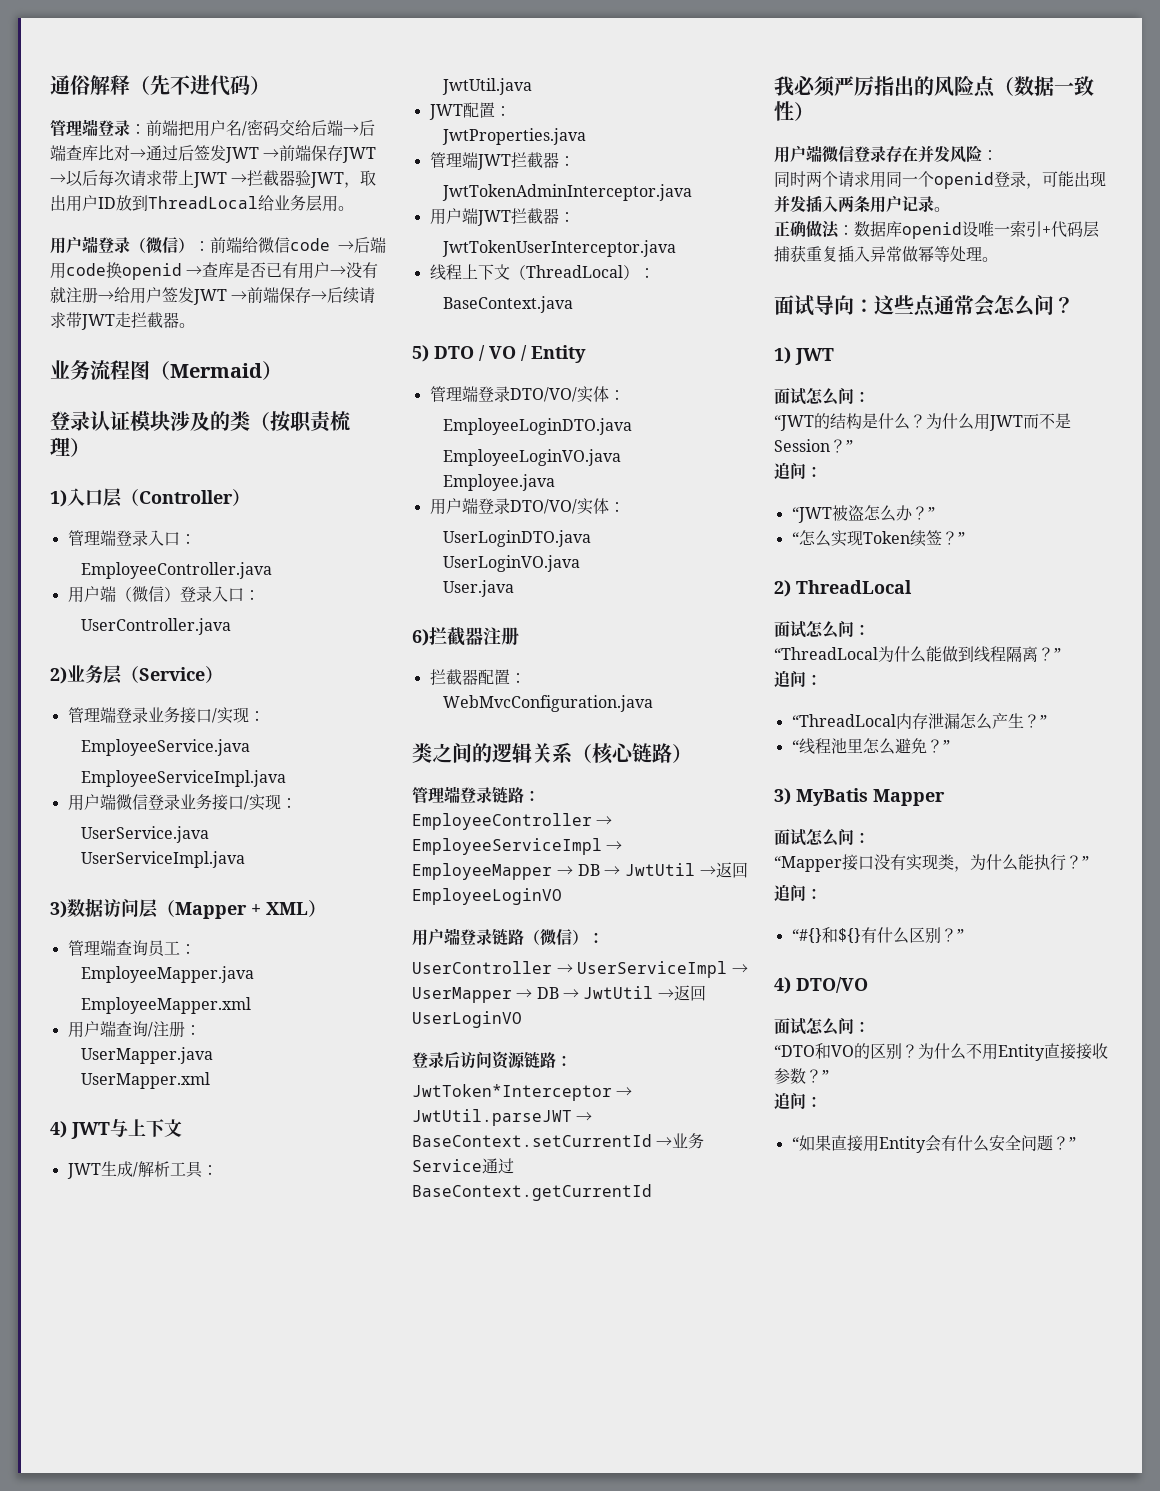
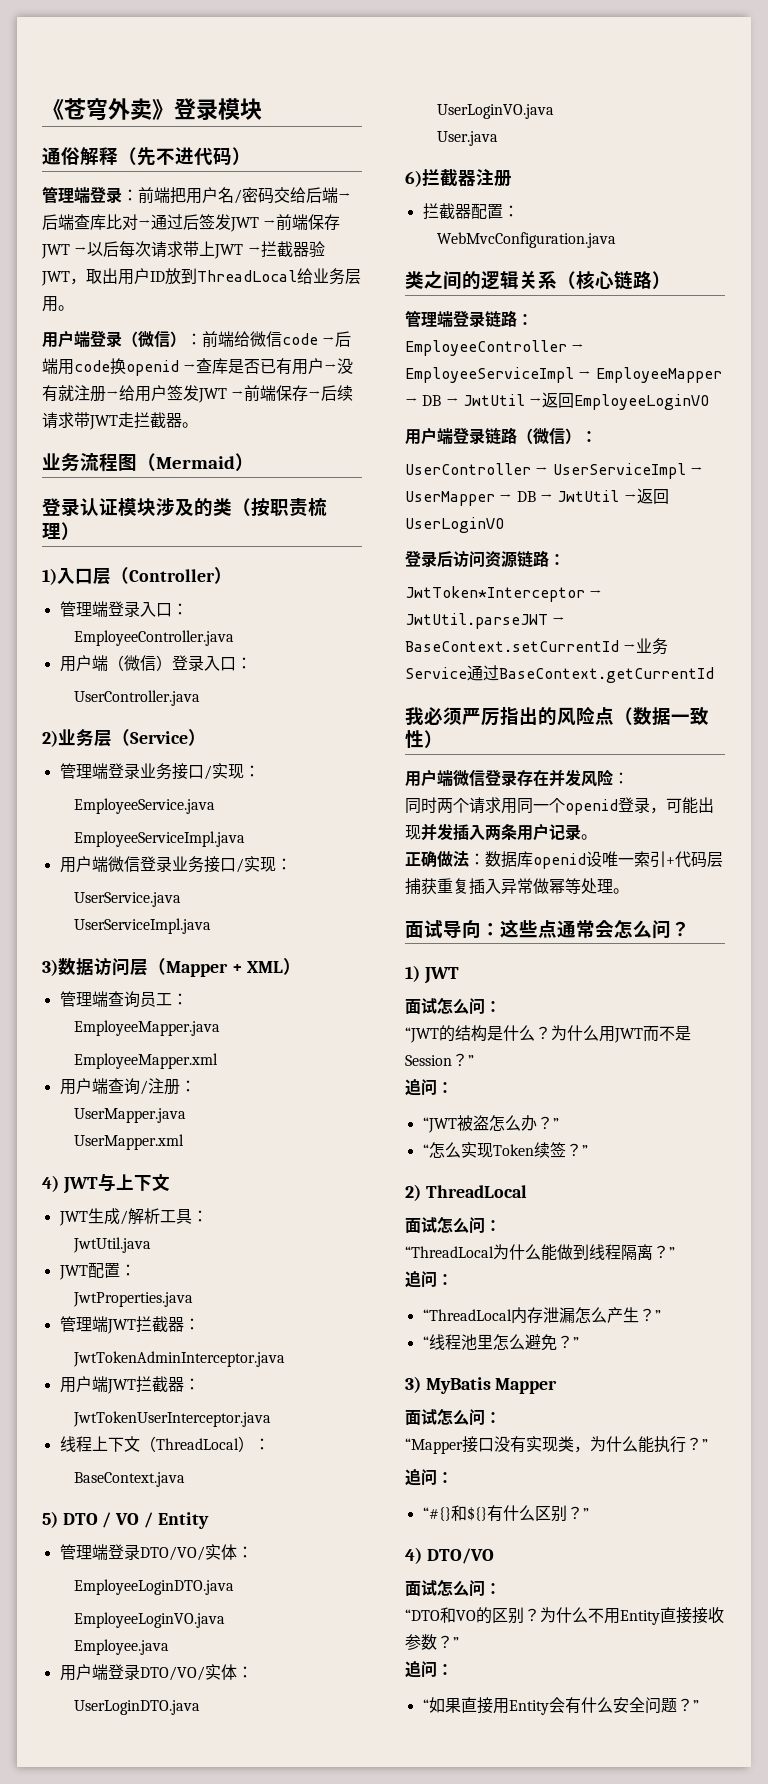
(50, 85) none -> [42,98,262,121] 《苍穹外卖》登录模块 //

